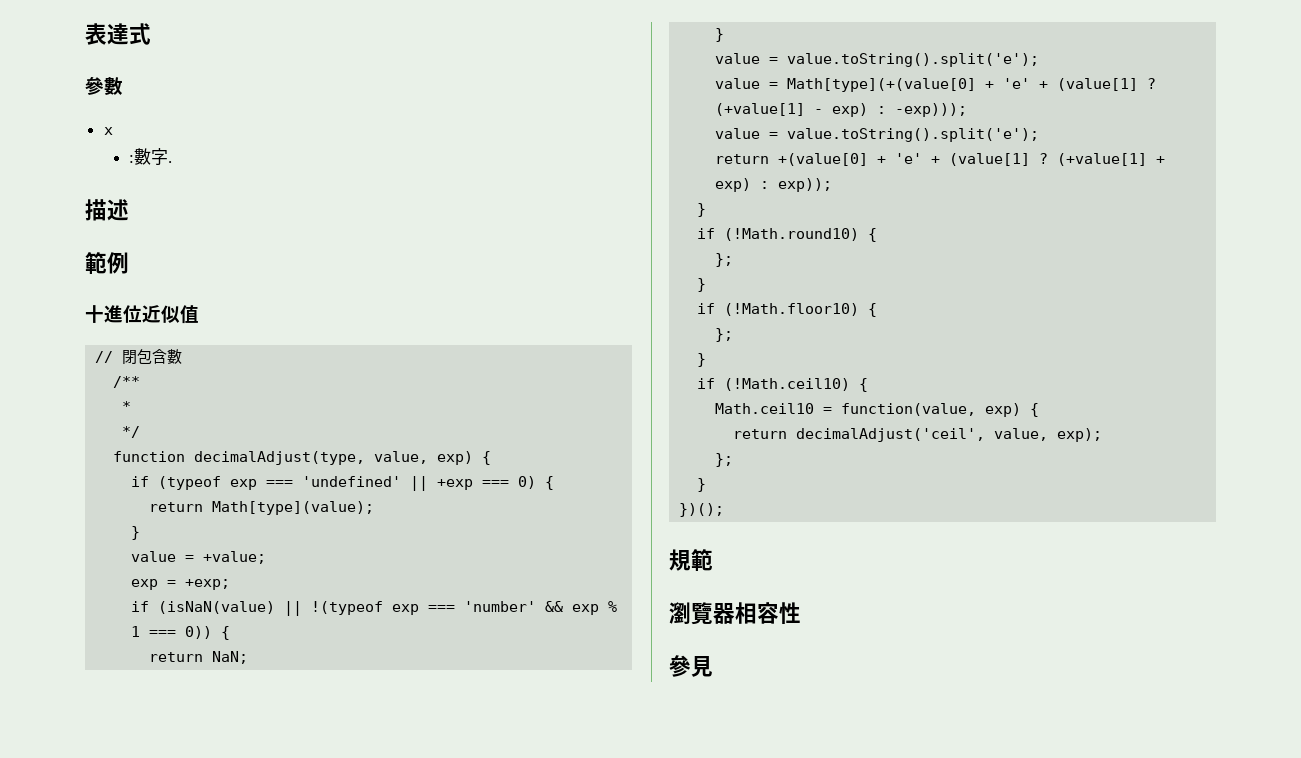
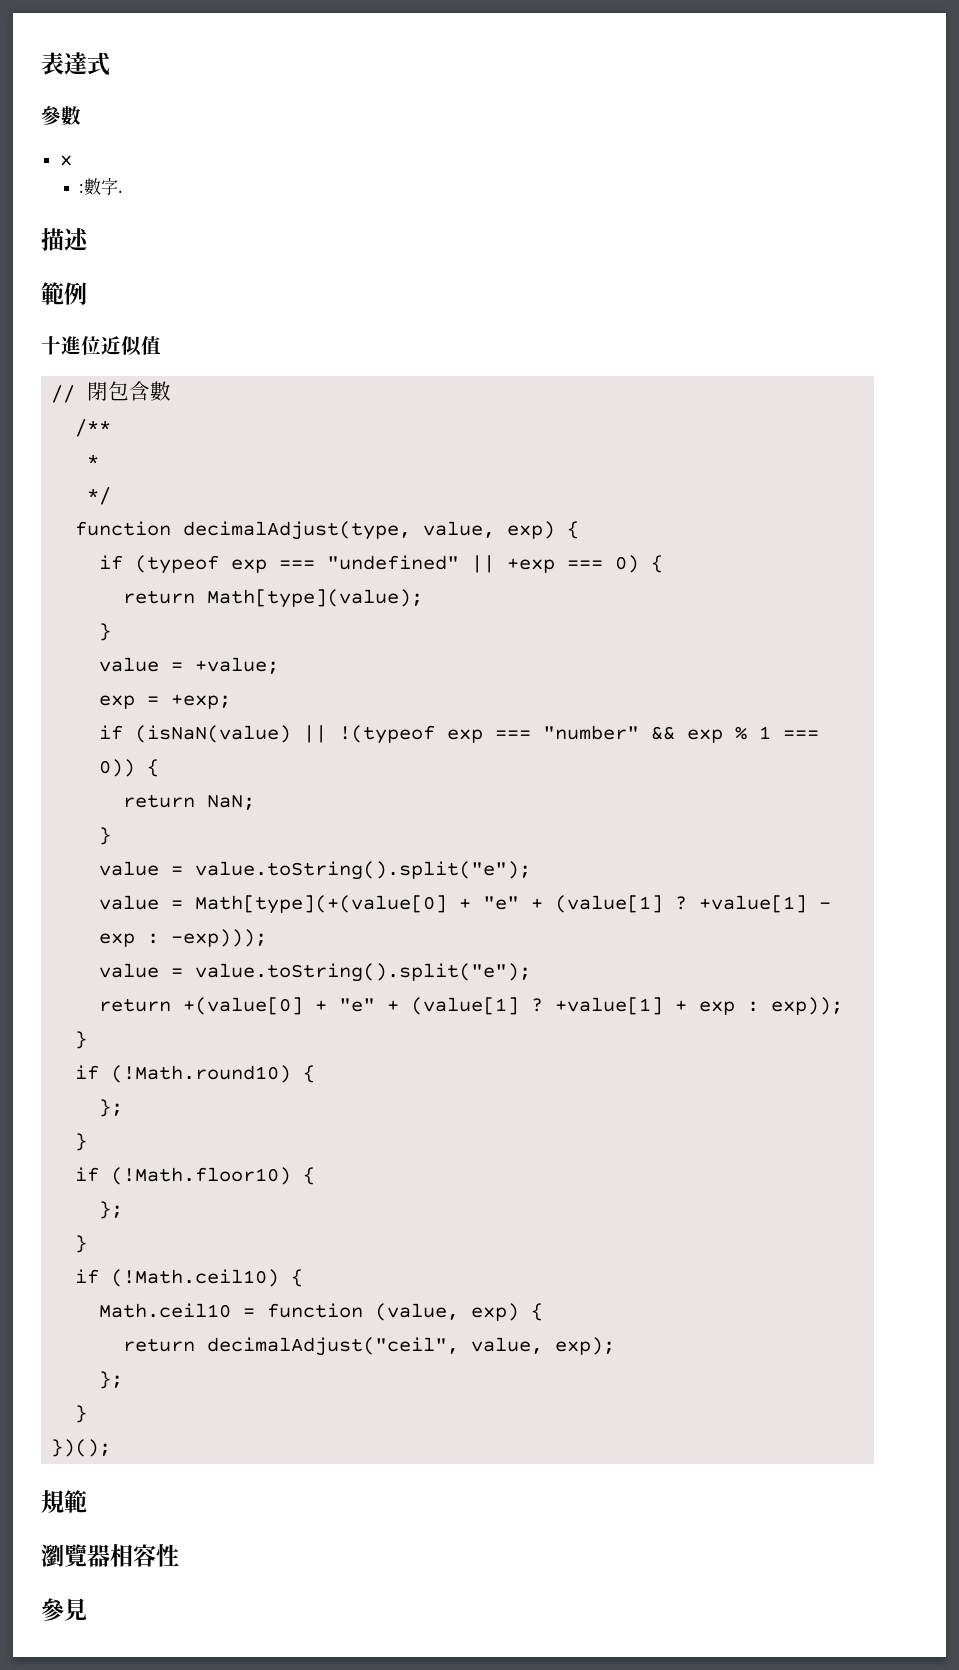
[302,476,402,487] 'undefined' -> [327,555,460,570] "undefined"
[464,601,537,612] 'number' -> [543,725,640,740] "number"
[787,53,1040,67] value.toString().split('e'); -> [195,861,532,880] value.toString().split("e");
[1003,78,1157,91] [715,103,869,117] 'e' + (value[1] ? (+value[1] - exp) -> [483,895,832,913] [99,933,136,947] "e" + (value[1] ? +value[1] - exp
[787,128,1040,142] value.toString().split('e'); -> [195,963,532,982] value.toString().split("e");
[895,153,1166,166] [715,178,752,192] 'e' + (value[1] ? (+value[1] + exp) -> [339,997,736,1015] "e" + (value[1] ? +value[1] + exp
[841,403,977,416] function(value, -> [267,1303,460,1321] function (value,
[796,428,986,442] decimalAdjust('ceil', -> [207,1337,460,1356] decimalAdjust("ceil",

